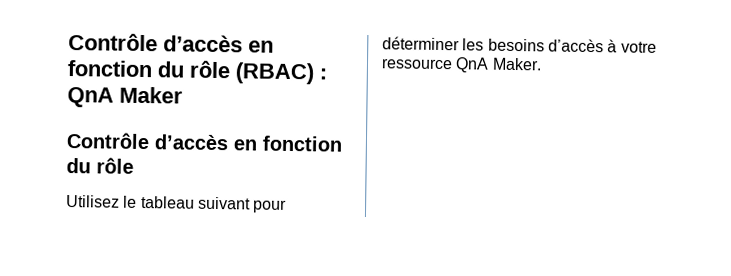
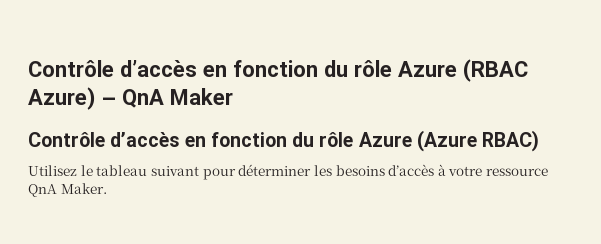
[68,32,274,53] [67,59,327,85] Contrôle d’accès en fonction du rôle (RBAC) : -> [28,59,528,82] [28,87,116,110] Contrôle d’accès en fonction du rôle Azure (RBAC Azure) –
(134, 165) none -> [358,130,540,152] Azure (Azure RBAC)

